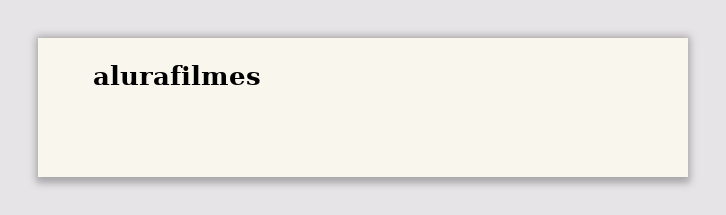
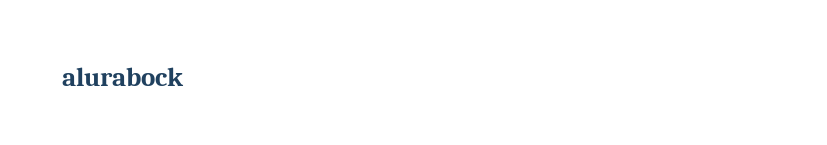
[93,65,261,85] alurafilmes -> [62,67,184,86] alurabock

